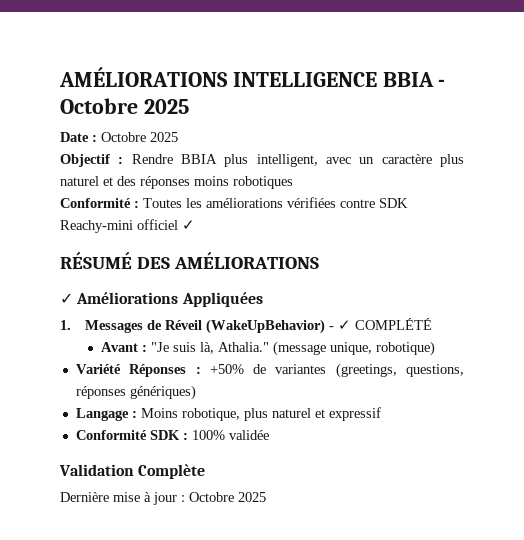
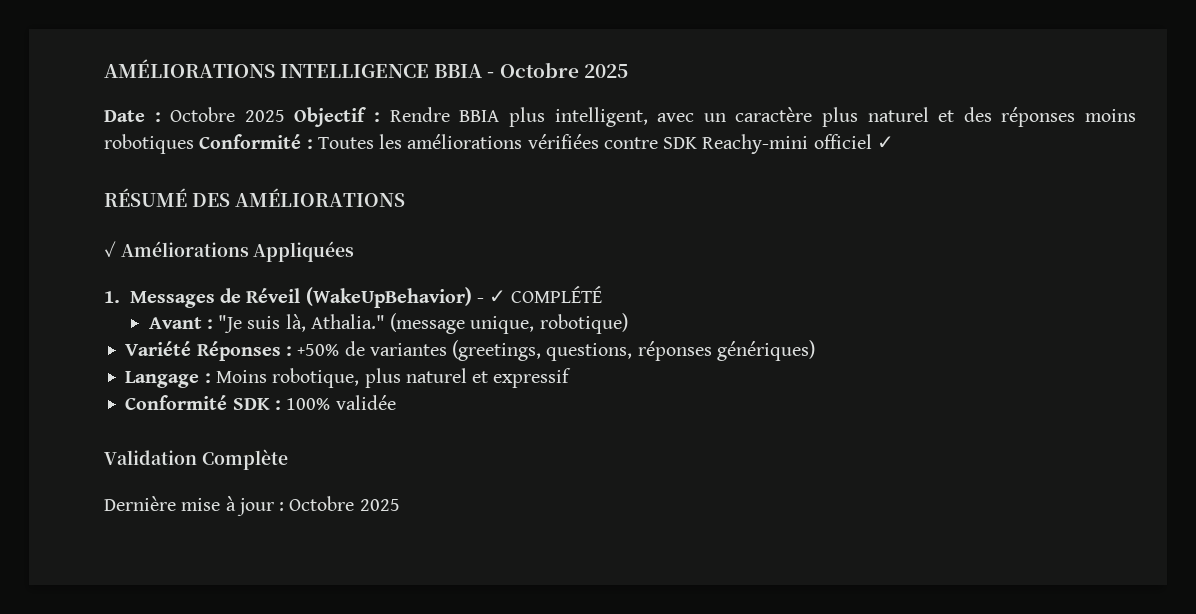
(178, 137) // -> (285, 116) none
(293, 182) // -> (194, 144) none

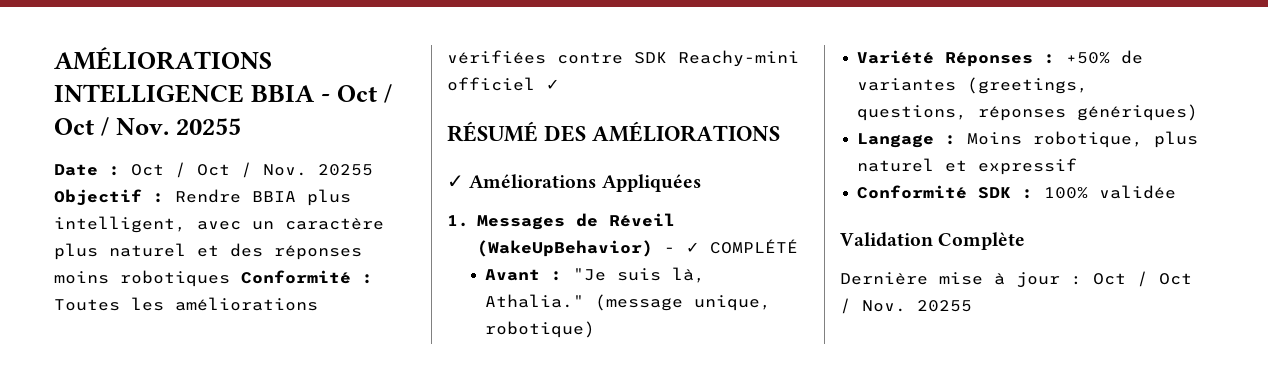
[499,62,628,78] [104,107,285,122] Octobre 2025 // Date : Octobre 2025 -> [337,84,393,103] [54,117,242,136] [54,162,373,178] Oct / Oct / Nov. 20255 // Date : Oct / Oct / Nov. 20255
[289,496,400,511] Octobre 2025 -> [1093,271,1192,287] [840,298,972,314] Oct / Oct / Nov. 20255

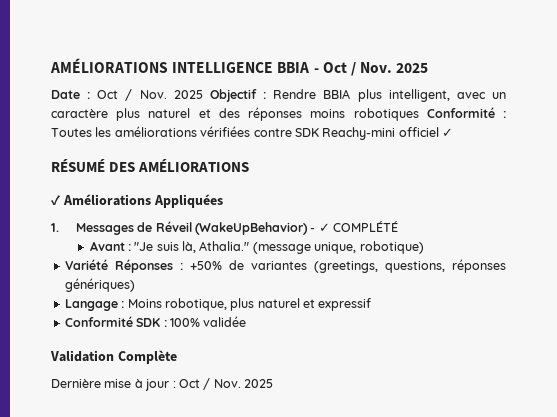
[54,117,242,136] Oct / Nov. 20255 -> [360,62,429,73] Nov. 2025
[197,162,373,178] Oct / Nov. 20255 -> [139,90,203,99] Nov. 2025
[1159,273,1192,285] [840,298,972,314] Oct / Nov. 20255 -> [213,379,273,388] Nov. 2025

